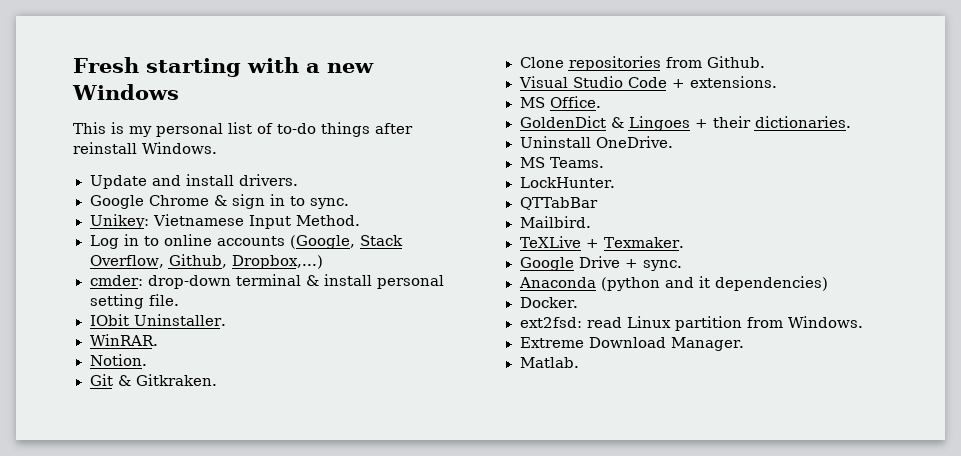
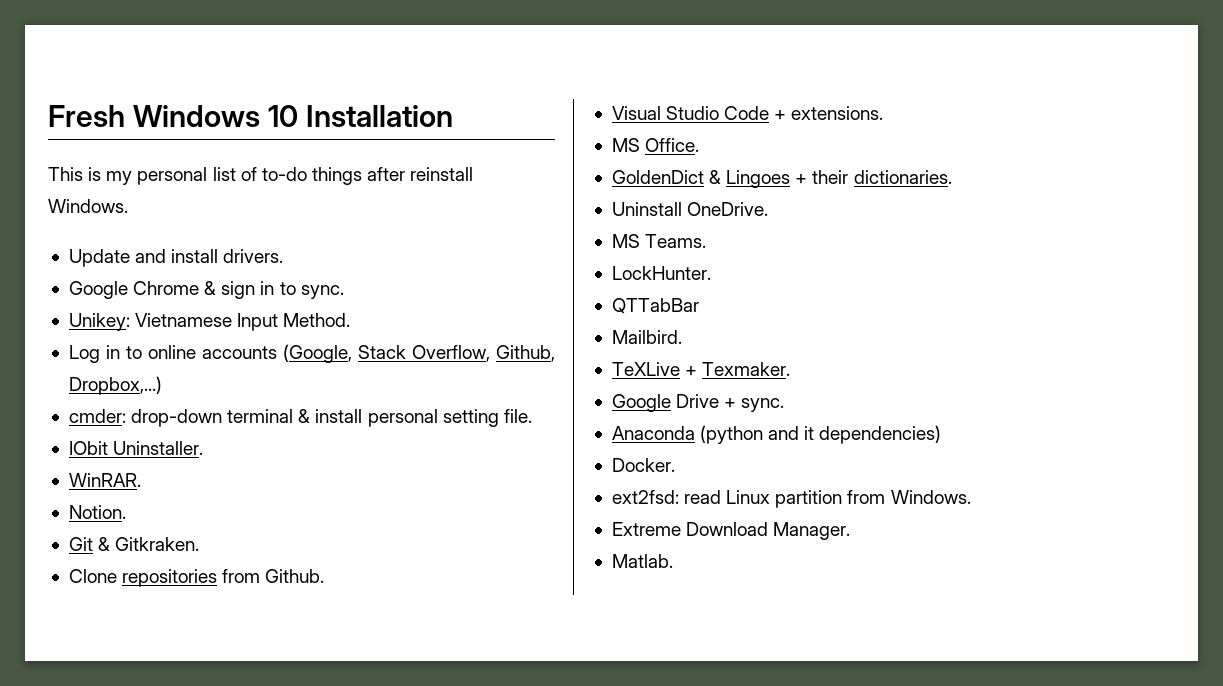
[146,57,374,77] starting with a new -> (125, 116) none
(179, 92) none -> [268,105,454,127] 10 Installation

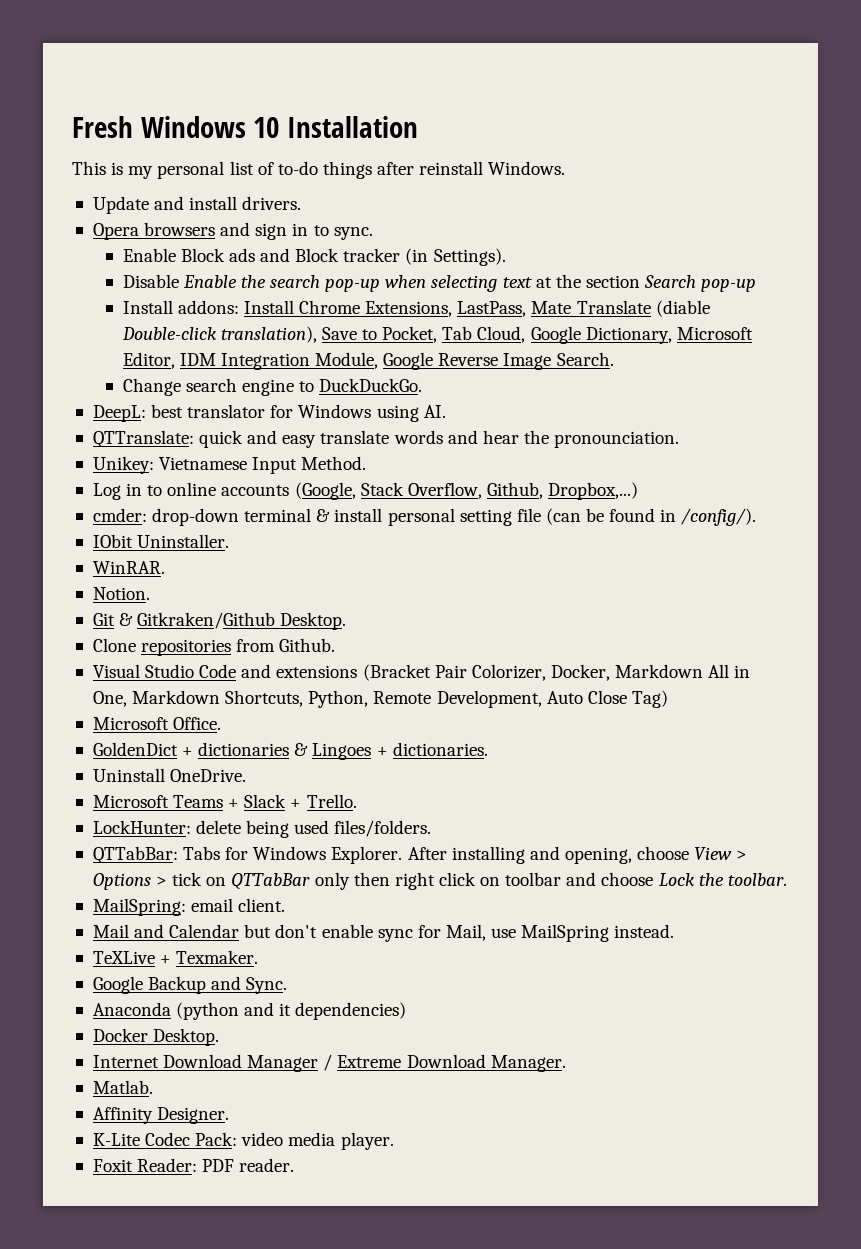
[68,281,217,299] Google Chrome & -> [92,222,251,240] Opera browsers and
(344, 292) none -> [122,248,506,266] [122,274,757,292] [122,300,710,317] [121,326,753,344] [122,352,614,370] [122,378,423,396] [92,404,446,422] [92,430,680,448] // Enable Block ads and Block tracker (in Settings). // Disable Enable the search pop-up when selecting text at the section Search pop-up // Install addons: Install Chrome Extensions, LastPass, Mate Translate (diable Double-click translation), Save to Pocket, Tab Cloud, Google Dictionary, Microsoft Editor, IDM Integration Module, Google Reverse Image Search. // Change search engine to DuckDuckGo. // DeepL: best translator for Windows using AI. // QTTranslate: quick and easy translate words and hear the pronounciation.
[503,409,532,423] file. -> [516,508,757,526] file (can be found in /config/).
[115,537,200,551] Gitkraken. -> [137,612,347,630] Gitkraken/Github Desktop.
[774,106,884,120] [611,138,640,152] + extensions. // MS -> [241,664,751,681] [92,690,668,708] [92,717,169,730] and extensions (Bracket Pair Colorizer, Docker, Markdown All in One, Markdown Shortcuts, Python, Remote Development, Auto Close Tag) // Microsoft
(704, 177) none -> [182,742,290,756] + dictionaries
[812,170,849,184] their -> (388, 751) none
[611,234,707,248] [611,266,711,280] [611,298,699,314] [611,330,682,344] MS Teams. // LockHunter. // QTTabBar // Mailbird. -> [92,794,357,808] [92,820,432,838] [92,846,748,864] [92,872,787,890] [92,898,286,916] [92,924,675,942] Microsoft Teams + Slack + Trello. // LockHunter: delete being used files/folders. // QTTabBar: Tabs for Windows Explorer. After installing and opening, choose View > Options > tick on QTTabBar only then right click on toolbar and choose Lock the toolbar. // MailSpring: email client. // Mail and Calendar but don't enable sync for Mail, use MailSpring instead.
[676,394,785,412] Drive + sync. -> [148,976,288,994] Backup and Sync.
[611,458,675,472] [611,490,971,508] [611,522,851,540] [611,554,673,568] Docker. // ext2fsd: read Linux partition from Windows. // Extreme Download Manager. // Matlab. -> [92,1028,220,1046] [92,1054,566,1072] [92,1080,153,1094] [92,1107,230,1124] [92,1132,394,1150] [92,1158,295,1172] Docker Desktop. // Internet Download Manager / Extreme Download Manager. // Matlab. // Affinity Designer. // K-Lite Codec Pack: video media player. // Foxit Reader: PDF reader.

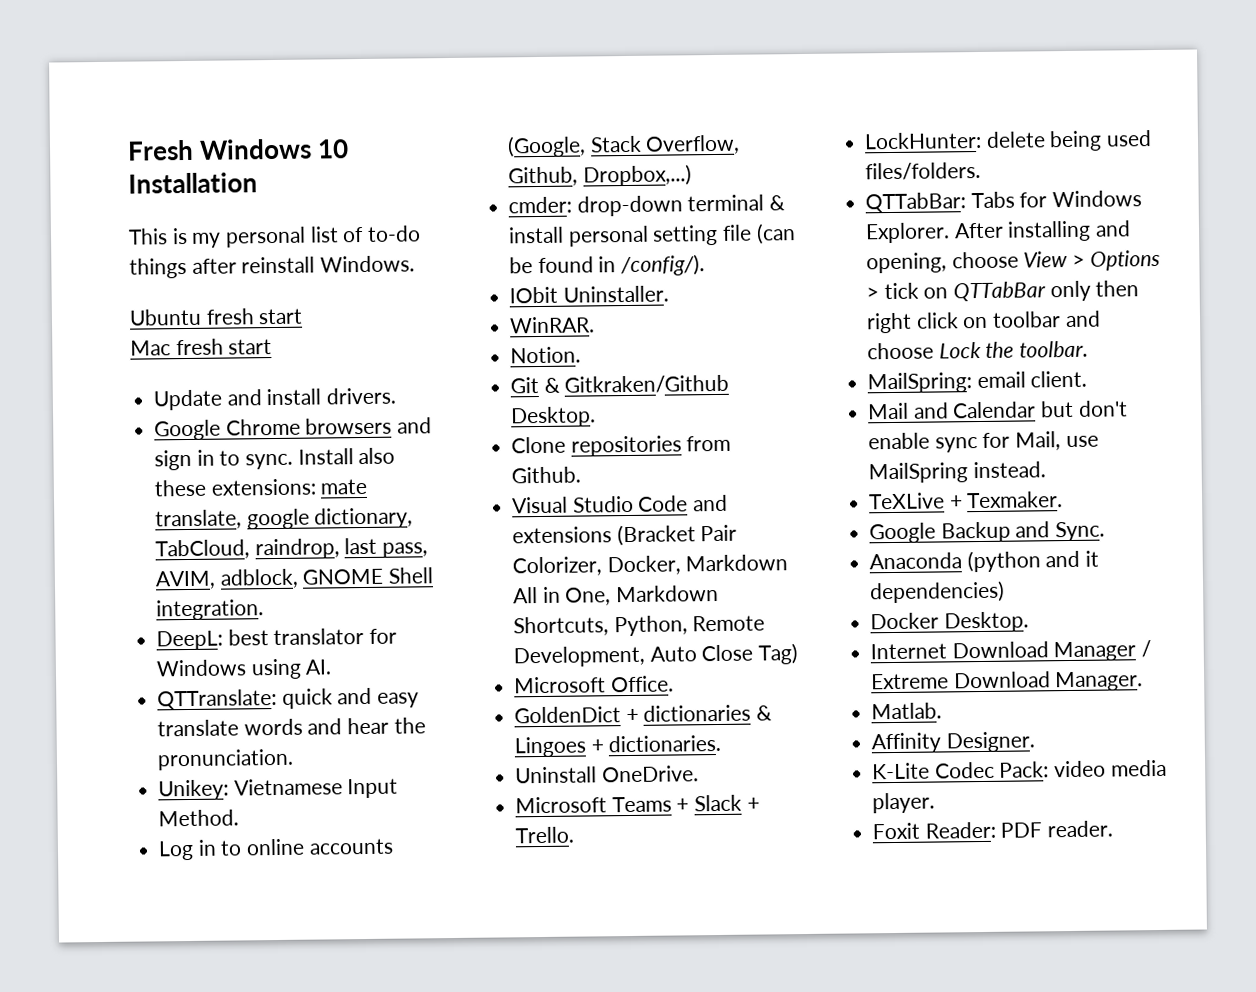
(566, 168) none -> [129,308,304,326] [130,338,273,356] // Ubuntu fresh start // Mac fresh start
[92,223,139,240] Opera -> [154,418,301,441] Google Chrome
[122,248,506,266] [122,274,757,292] [122,300,710,317] [121,326,753,344] [122,352,614,370] [122,378,423,396] // Enable Block ads and Block tracker (in Settings). // Disable Enable the search pop-up when selecting text at the section Search pop-up // Install addons: Install Chrome Extensions, LastPass, Mate Translate (diable Double-click translation), Save to Pocket, Tab Cloud, Google Dictionary, Microsoft Editor, IDM Integration Module, Google Reverse Image Search. // Change search engine to DuckDuckGo. -> [297,447,396,465] [154,478,368,497] [155,507,414,530] [155,537,429,560] [155,567,434,590] [156,599,265,621] Install also these extensions: mate translate, google dictionary, TabCloud, raindrop, last pass, AVIM, adblock, GNOME Shell integration.
[554,431,680,448] pronounciation. -> [157,748,295,771] pronunciation.

